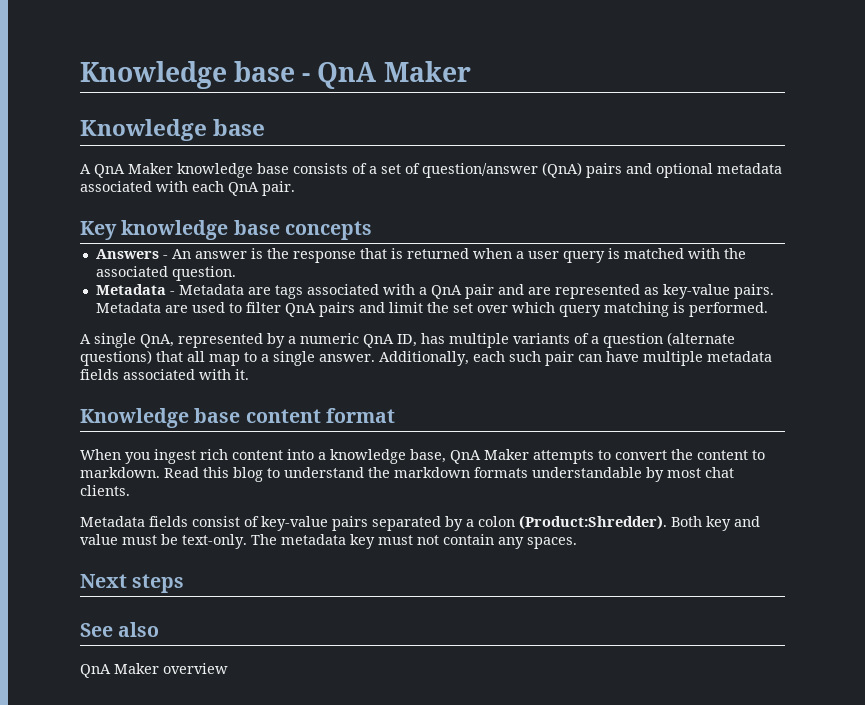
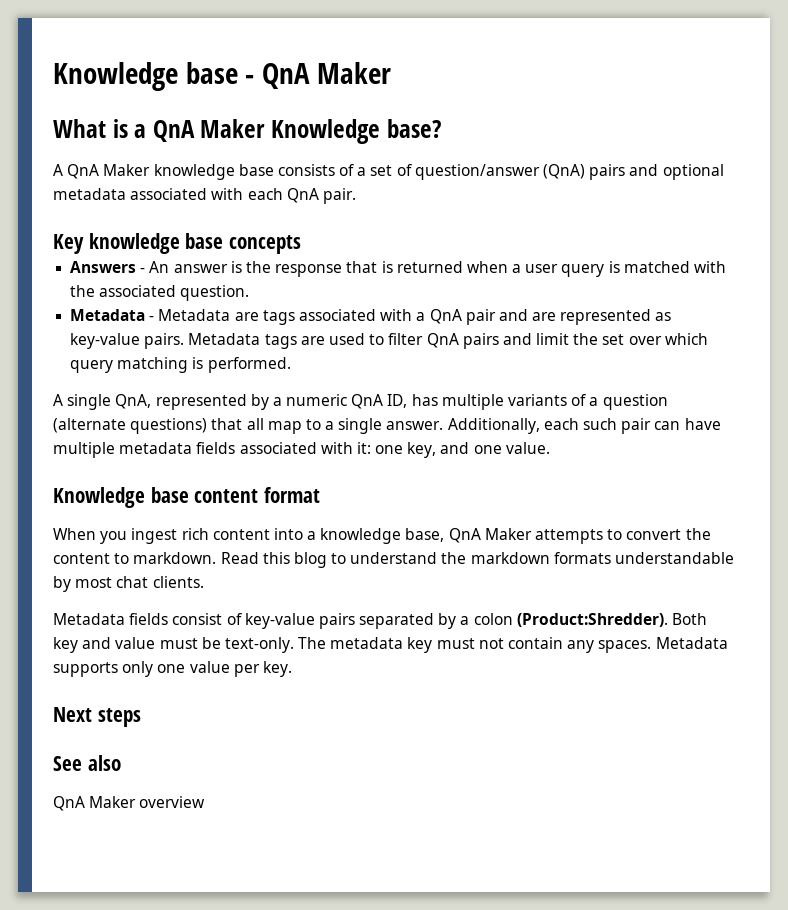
[80,119,266,141] Knowledge base -> [53,119,442,144] What is a QnA Maker Knowledge base?
(161, 307) none -> [264,334,297,349] tags
[235,369,249,380] it. -> [356,442,550,458] it: one key, and one value.
(577, 543) none -> [655,637,728,649] [53,661,292,677] Metadata supports only one value per key.

